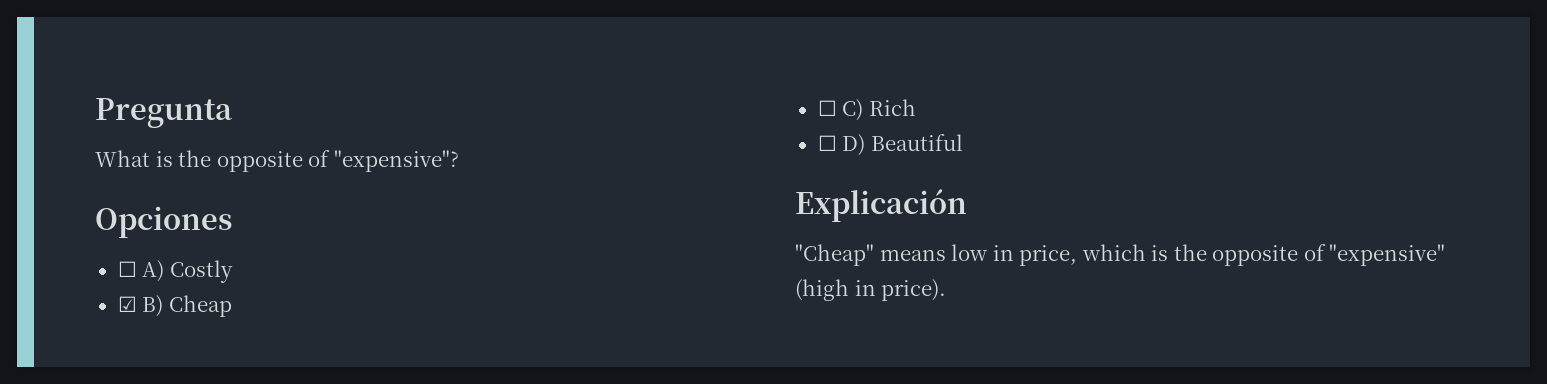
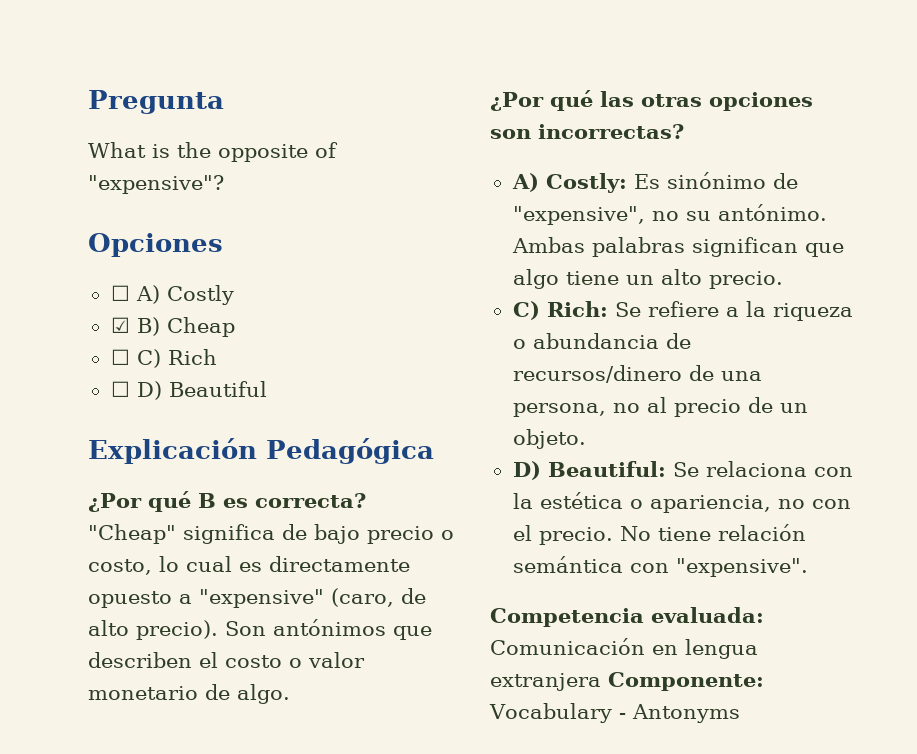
[795,244,1446,266] [795,279,947,301] // "Cheap" means low in price, which is the opposite of "expensive" (high in price). -> [266,438,434,464] [88,491,366,512] [88,524,454,544] [88,556,410,575] [88,588,426,608] [88,619,432,640] [88,652,365,668] [88,684,290,704] [490,90,813,111] [490,124,684,139] [511,172,798,193] [512,204,827,225] [511,237,844,257] [512,269,783,289] [512,301,853,321] [512,333,691,349] [512,365,762,383] [512,397,808,417] [512,429,586,449] [512,461,853,480] [512,492,851,513] [512,524,806,545] [512,556,808,577] [490,607,764,627] [490,638,758,659] [490,672,764,691] [489,703,740,723] Pedagógica // ¿Por qué B es correcta? "Cheap" significa de bajo precio o costo, lo cual es directamente opuesto a "expensive" (caro, de alto precio). Son antónimos que describen el costo o valor monetario de algo. // ¿Por qué las otras opciones son incorrectas? // A) Costly: Es sinónimo de "expensive", no su antónimo. Ambas palabras significan que algo tiene un alto precio. // C) Rich: Se refiere a la riqueza o abundancia de recursos/dinero de una persona, no al precio de un objeto. // D) Beautiful: Se relaciona con la estética o apariencia, no con el precio. No tiene relación semántica con "expensive". // Competencia evaluada: Comunicación en lengua extranjera Componente: Vocabulary - Antonyms

